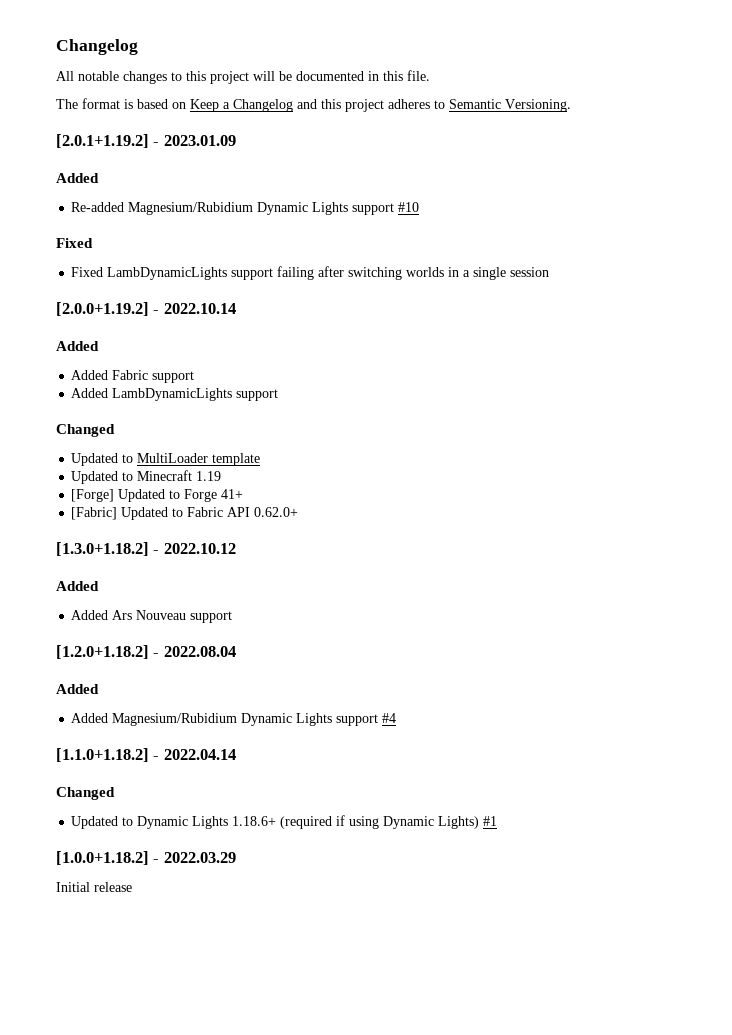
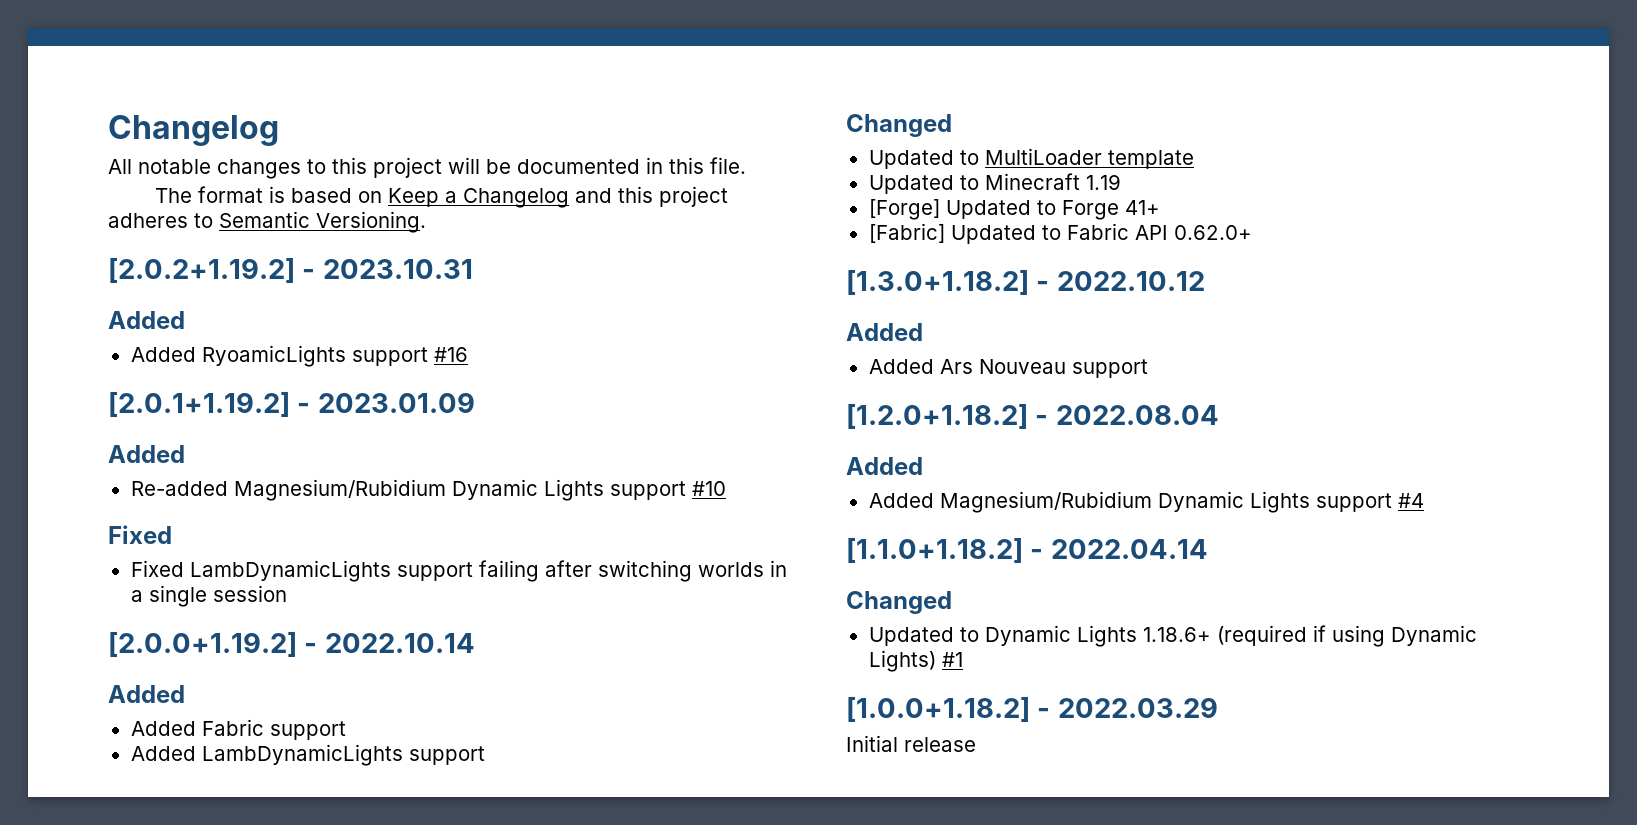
(571, 105) none -> [108,257,473,283] [108,311,185,329] [130,345,468,367] // [2.0.2+1.19.2] - 2023.10.31 // Added // Added RyoamicLights support #16

